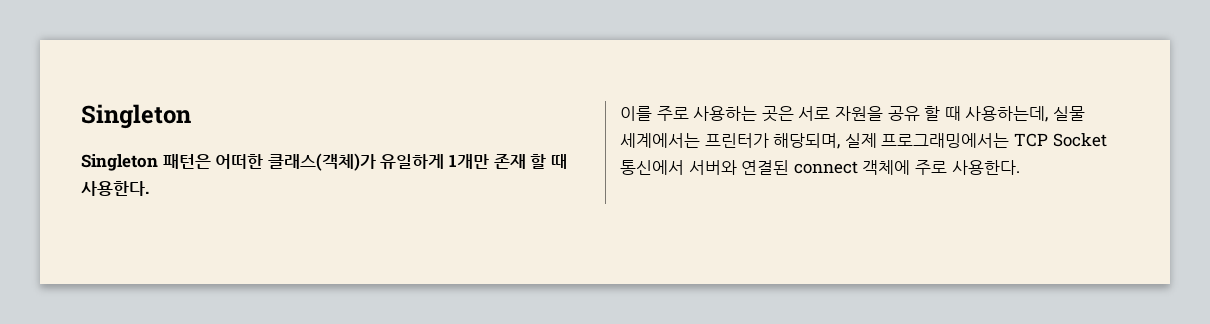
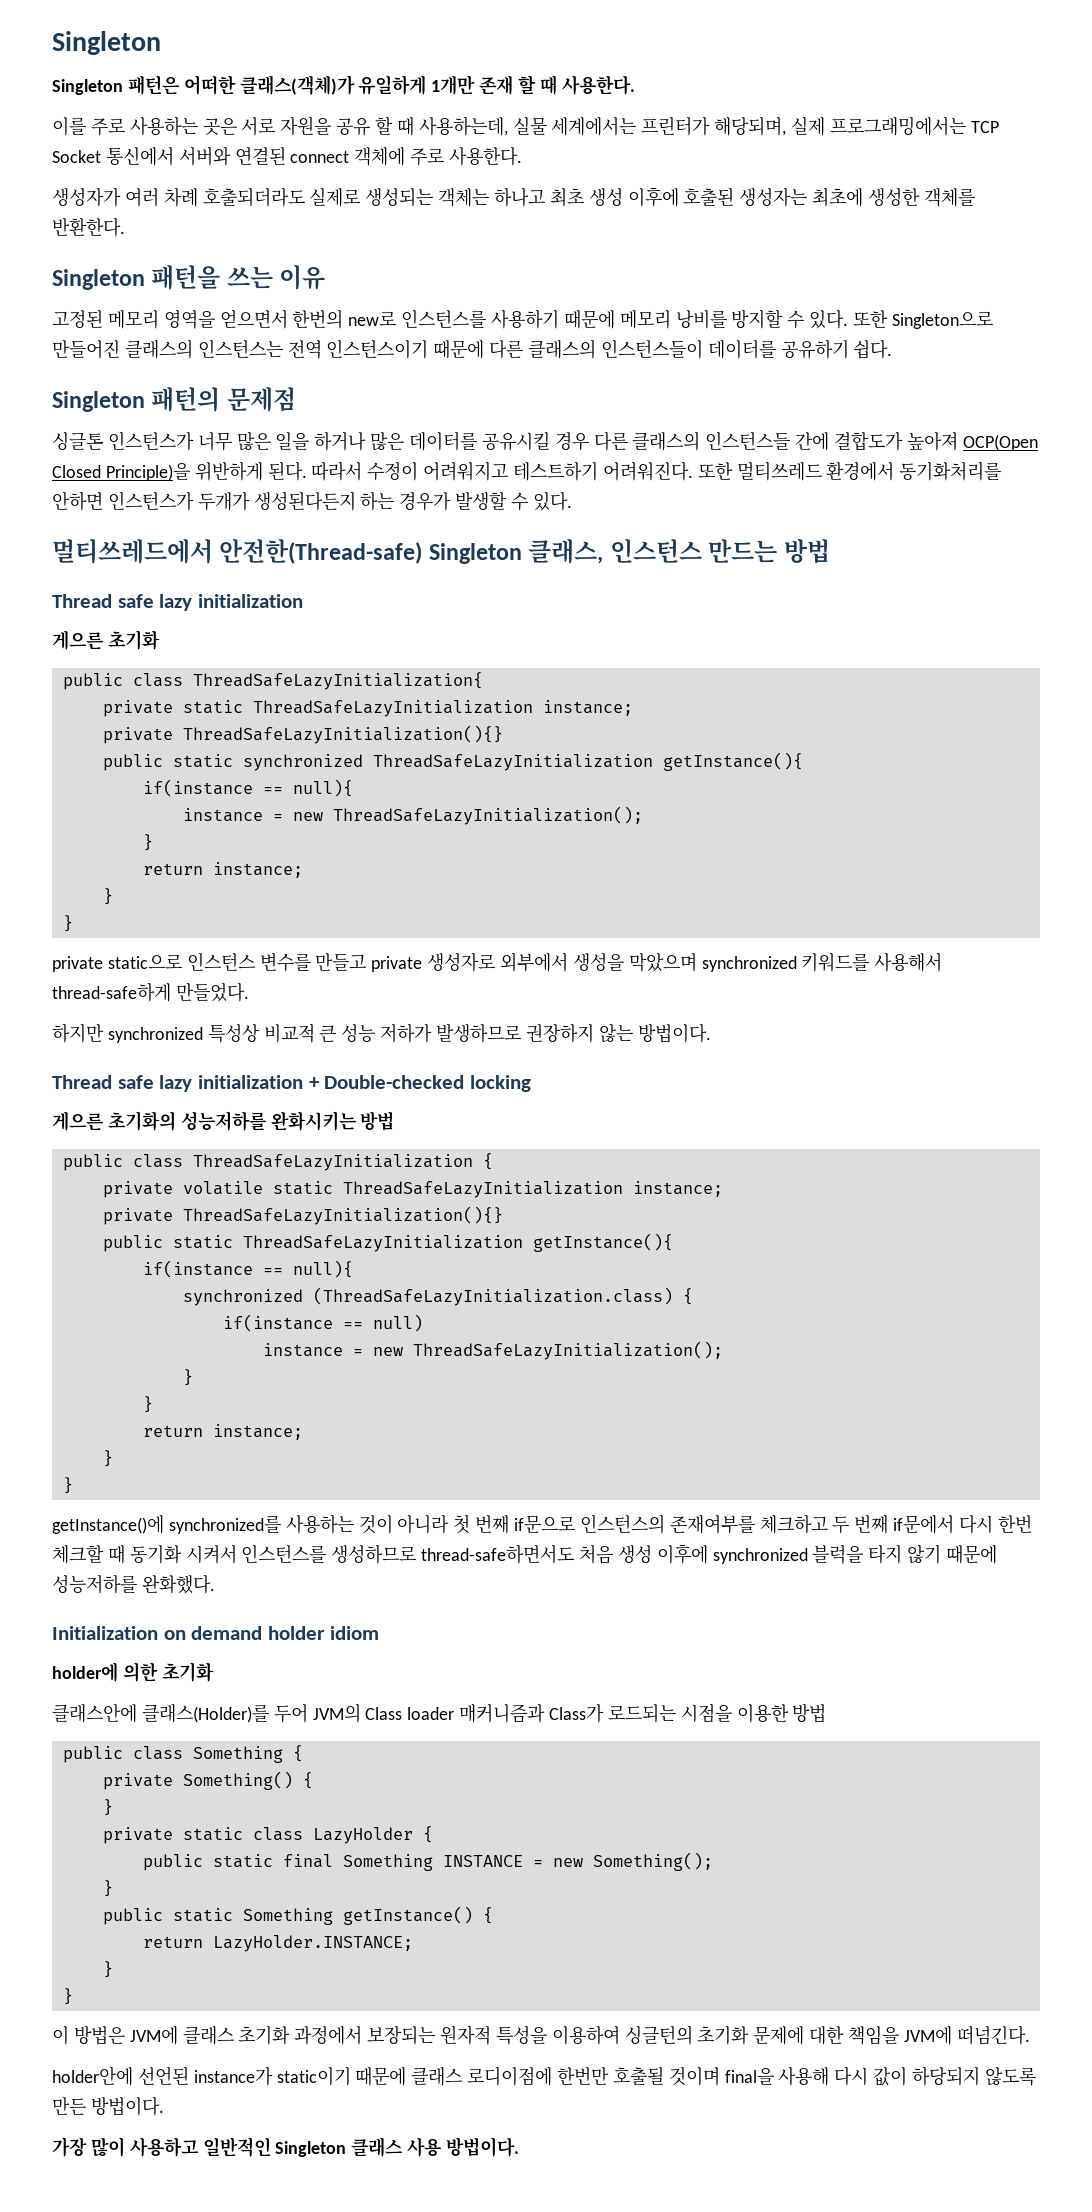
(1020, 167) none -> [52,187,975,207] [52,217,125,237] [52,265,326,290] [52,309,993,329] [52,339,893,359] [52,387,296,412] [52,431,1038,451] [52,461,1002,481] [52,491,572,511] [52,539,830,564] [52,594,304,611] [52,630,160,650] [62,672,483,690] [102,700,633,717] [102,725,503,744] [102,752,803,771] [142,779,353,797] [182,806,643,825] [142,834,153,851] [142,862,303,878] [102,888,113,905] [62,915,73,932] [52,952,943,972] [52,982,249,1002] [52,1023,711,1043] [52,1075,532,1092] [52,1111,395,1131] [62,1153,493,1171] [102,1181,723,1198] [102,1206,503,1225] [102,1233,673,1252] [142,1260,353,1278] [182,1287,693,1306] [222,1314,423,1332] [262,1341,723,1360] [182,1369,193,1386] [142,1396,153,1413] [142,1424,303,1440] [102,1450,113,1467] [62,1477,73,1494] [52,1514,1032,1534] [52,1544,998,1564] [52,1574,215,1594] [52,1626,379,1640] [52,1662,214,1682] [52,1703,827,1723] [62,1745,303,1763] [102,1771,313,1790] [102,1799,113,1816] [102,1826,433,1844] [142,1852,713,1871] [102,1880,113,1897] [102,1906,493,1925] [142,1935,413,1952] [102,1961,113,1978] [62,1988,73,2005] [52,2025,1030,2045] [52,2066,1036,2086] [52,2096,164,2116] [52,2137,520,2157] // 생성자가 여러 차례 호출되더라도 실제로 생성되는 객체는 하나고 최초 생성 이후에 호출된 생성자는 최초에 생성한 객체를 반환한다. // Singleton 패턴을 쓰는 이유 // 고정된 메모리 영역을 얻으면서 한번의 new로 인스턴스를 사용하기 때문에 메모리 낭비를 방지할 수 있다. 또한 Singleton으로 만들어진 클래스의 인스턴스는 전역 인스턴스이기 때문에 다른 클래스의 인스턴스들이 데이터를 공유하기 쉽다. // Singleton 패턴의 문제점 // 싱글톤 인스턴스가 너무 많은 일을 하거나 많은 데이터를 공유시킬 경우 다른 클래스의 인스턴스들 간에 결합도가 높아져 OCP(Open Closed Principle)을 위반하게 된다. 따라서 수정이 어려워지고 테스트하기 어려워진다. 또한 멀티쓰레드 환경에서 동기화처리를 안하면 인스턴스가 두개가 생성된다든지 하는 경우가 발생할 수 있다. // 멀티쓰레드에서 안전한(Thread-safe) Singleton 클래스, 인스턴스 만드는 방법 // Thread safe lazy initialization // 게으른 초기화 // public class ThreadSafeLazyInitialization{ // private static ThreadSafeLazyInitialization instance; // private ThreadSafeLazyInitialization(){} // public static synchronized ThreadSafeLazyInitialization getInstance(){ // if(instance == null){ // instance = new ThreadSafeLazyInitialization(); // } // return instance; // } // } // private static으로 인스턴스 변수를 만들고 private 생성자로 외부에서 생성을 막았으며 synchronized 키워드를 사용해서 thread-safe하게 만들었다. // 하지만 synchronized 특성상 비교적 큰 성능 저하가 발생하므로 권장하지 않는 방법이다. // Thread safe lazy initialization + Double-checked locking // 게으른 초기화의 성능저하를 완화시키는 방법 // public class ThreadSafeLazyInitialization { // private volatile static ThreadSafeLazyInitialization instance; // private ThreadSafeLazyInitialization(){} // public static ThreadSafeLazyInitialization getInstance(){ // if(instance == null){ // synchronized (ThreadSafeLazyInitialization.class) { // if(instance == null) // instance = new ThreadSafeLazyInitialization(); // } // } // return instance; // } // } // getInstance()에 synchronized를 사용하는 것이 아니라 첫 번째 if문으로 인스턴스의 존재여부를 체크하고 두 번째 if문에서 다시 한번 체크할 때 동기화 시켜서 인스턴스를 생성하므로 thread-safe하면서도 처음 생성 이후에 synchronized 블럭을 타지 않기 때문에 성능저하를 완화했다. // Initialization on demand holder idiom // holder에 의한 초기화 // 클래스안에 클래스(Holder)를 두어 JVM의 Class loader 매커니즘과 Class가 로드되는 시점을 이용한 방법 // public class Something { // private Something() { // } // private static class LazyHolder { // public static final Something INSTANCE = new Something(); // } // public static Something getInstance() { // return LazyHolder.INSTANCE; // } // } // 이 방법은 JVM에 클래스 초기화 과정에서 보장되는 원자적 특성을 이용하여 싱글턴의 초기화 문제에 대한 책임을 JVM에 떠넘긴다. // holder안에 선언된 instance가 static이기 때문에 클래스 로디이점에 한번만 호출될 것이며 final을 사용해 다시 값이 하당되지 않도록 만든 방법이다. // 가장 많이 사용하고 일반적인 Singleton 클래스 사용 방법이다.

